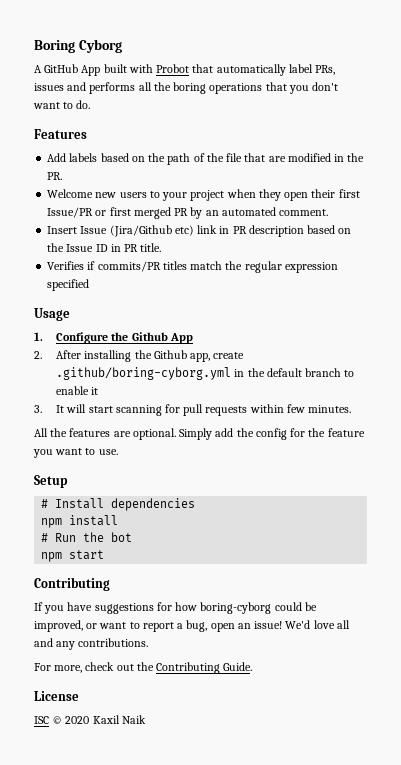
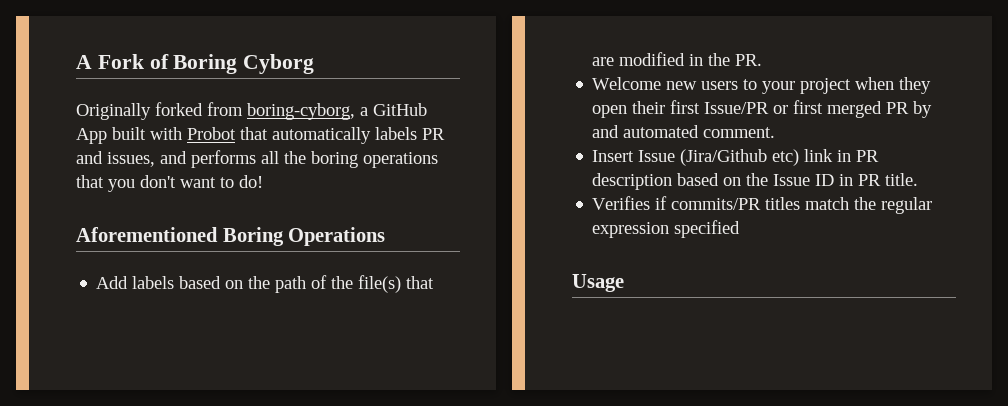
(34, 46) none -> [76,54,169,69] A Fork of
[34,65,42,73] A -> [76,102,368,120] Originally forked from boring-cyborg, a
[288,64,336,75] [34,83,64,91] label PRs, issues -> [375,127,445,140] [76,151,155,167] labels PR and issues,
[76,100,91,109] [34,129,87,139] do. // Features -> [239,175,263,188] [76,227,386,246] do! // Aforementioned Boring Operations
[226,153,243,162] file -> [358,275,402,293] file(s)
[205,210,219,216] an -> [592,125,620,138] and
[34,332,193,344] [34,350,245,362] [56,367,355,380] [56,386,99,395] [34,404,352,416] [34,428,365,440] [33,448,118,458] [34,475,68,488] [41,498,196,511] [41,515,119,528] [41,532,133,542] [41,550,105,562] [34,577,110,591] [34,602,317,614] [34,620,350,632] [34,638,149,650] [34,662,253,674] [34,691,79,701] [34,715,146,724] // 1. Configure the Github App // 2. After installing the Github app, create .github/boring-cyborg.yml in the default branch to enable it // 3. It will start scanning for pull requests within few minutes. // All the features are optional. Simply add the config for the feature you want to use. // Setup // # Install dependencies // npm install // # Run the bot // npm start // Contributing // If you have suggestions for how boring-cyborg could be improved, or want to report a bug, open an issue! We'd love all and any contributions. // For more, check out the Contributing Guide. // License // ISC © 2020 Kaxil Naik -> (624, 283) none

